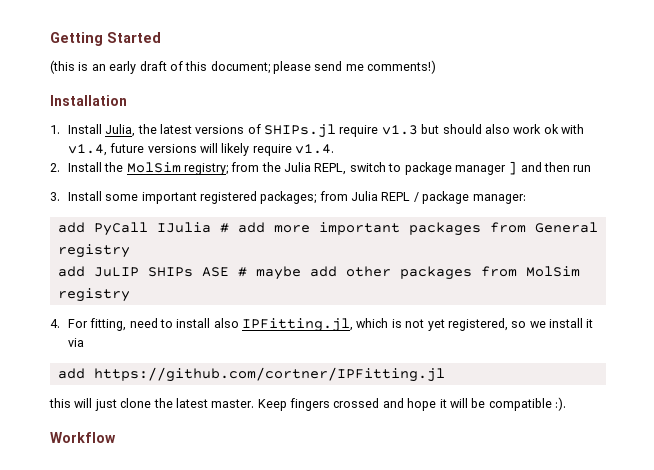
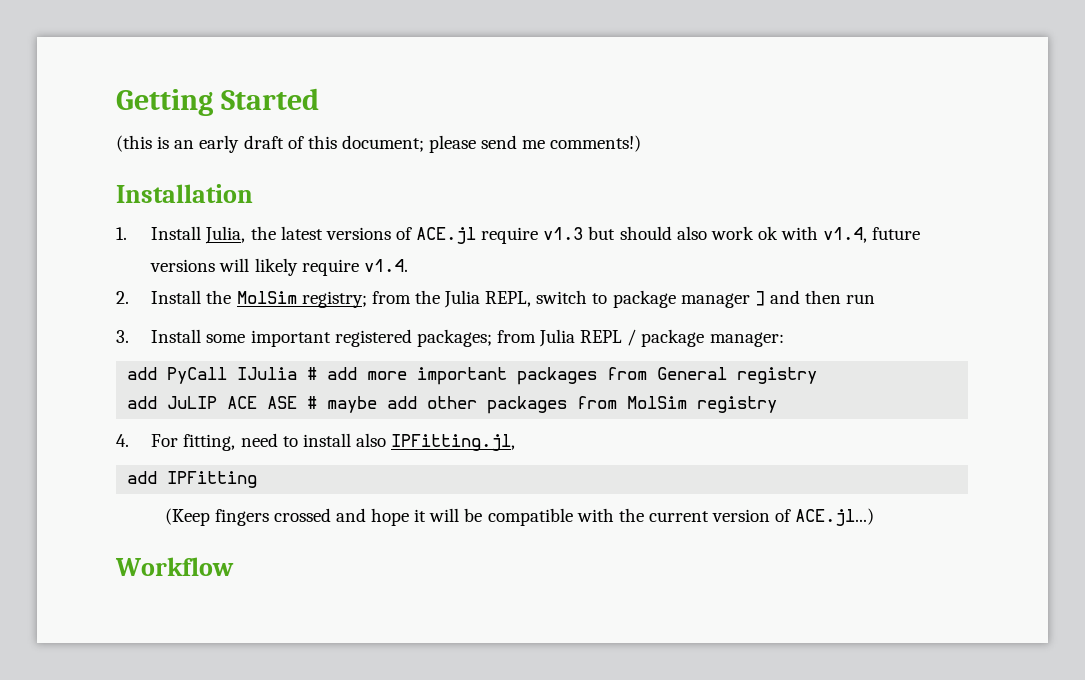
[264,124,337,138] SHIPs.jl -> [416,227,477,244] ACE.jl
[147,267,193,277] SHIPs -> [227,396,258,409] ACE
[356,318,594,331] [67,338,84,347] [57,367,445,382] [49,398,287,411] which is not yet registered, so we install it via // add https://github.com/cortner/IPFitting.jl // this will just clone the latest master. Keep -> [127,471,258,488] [164,508,210,526] // add IPFitting // (Keep
[555,397,566,411] :). -> [576,508,875,526] with the current version of ACE.jl...)

